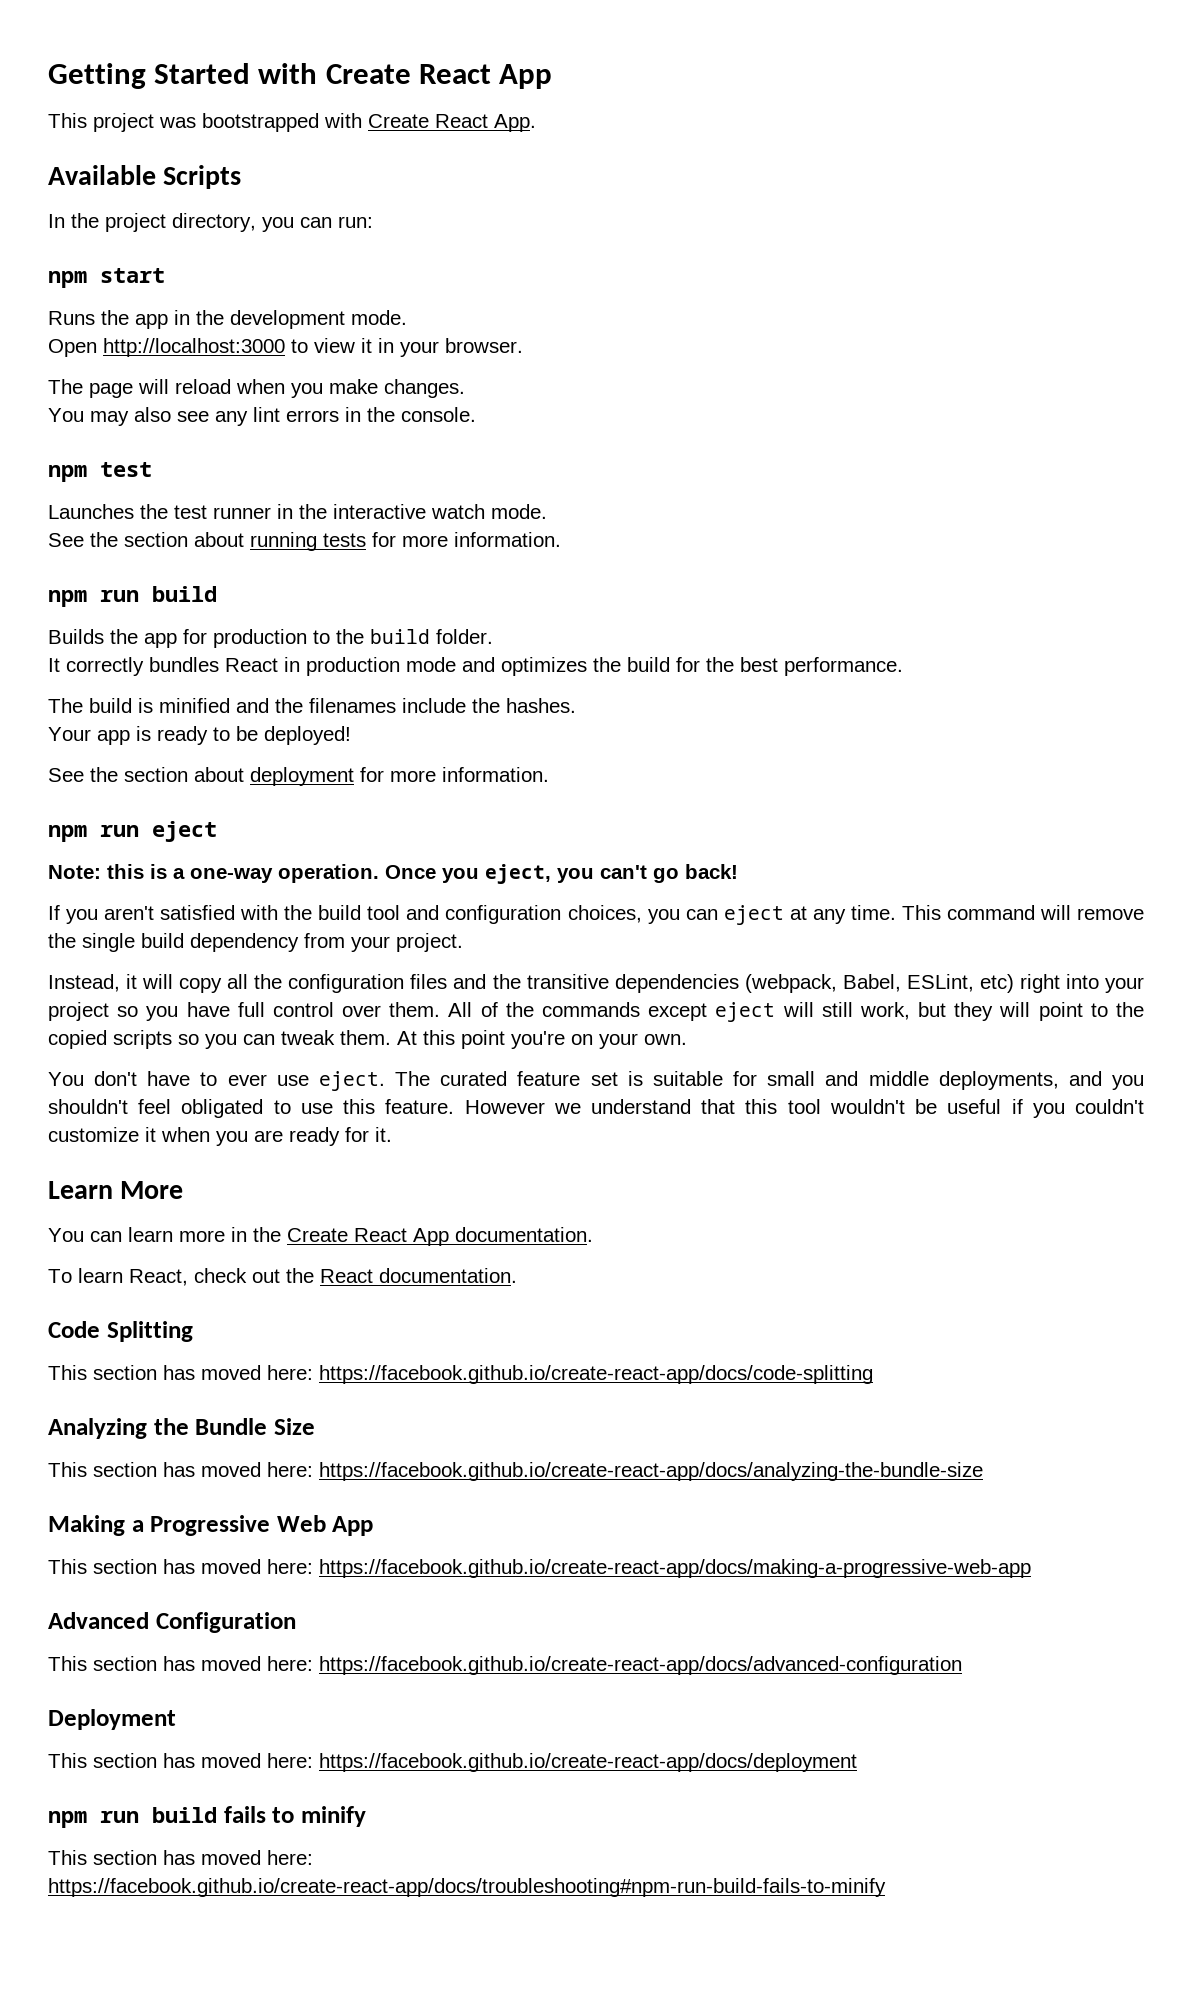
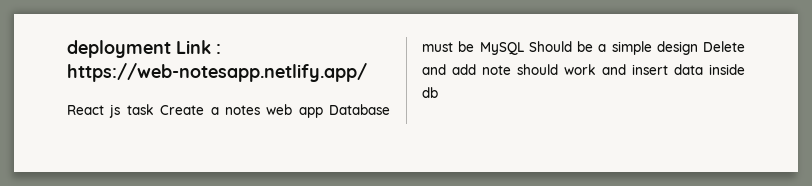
[48,63,553,89] [48,113,536,132] [48,165,242,189] [48,213,373,232] [48,268,165,288] [48,310,407,329] [48,338,523,357] [48,379,465,398] [48,407,476,426] [48,462,152,482] [48,504,547,519] [48,532,561,551] [48,586,217,607] [48,629,493,648] [48,657,903,676] [48,698,576,713] [48,726,351,745] [48,767,549,786] [48,821,217,842] [48,864,738,884] [48,905,1144,925] [48,933,463,952] [48,974,1144,993] [48,1002,1144,1022] [48,1030,687,1049] [48,1071,1144,1091] [48,1099,1144,1118] [48,1127,392,1146] [48,1181,184,1199] [48,1227,593,1246] [48,1268,517,1286] [48,1321,193,1342] [48,1365,873,1384] [48,1418,315,1439] [48,1462,983,1481] [48,1515,374,1536] [48,1559,1031,1578] [48,1612,296,1633] [48,1656,962,1675] [48,1709,176,1730] [48,1753,857,1772] [48,1806,366,1828] [48,1850,313,1865] [48,1878,886,1897] Getting Started with Create React App // This project was bootstrapped with Create React App. // Available Scripts // In the project directory, you can run: // npm start // Runs the app in the development mode. // Open http://localhost:3000 to view it in your browser. // The page will reload when you make changes. // You may also see any lint errors in the console. // npm test // Launches the test runner in the interactive watch mode. // See the section about running tests for more information. // npm run build // Builds the app for production to the build folder. // It correctly bundles React in production mode and optimizes the build for the best performance. // The build is minified and the filenames include the hashes. // Your app is ready to be deployed! // See the section about deployment for more information. // npm run eject // Note: this is a one-way operation. Once you eject, you can't go back! // If you aren't satisfied with the build tool and configuration choices, you can eject at any time. This command will remove the single build dependency from your project. // Instead, it will copy all the configuration files and the transitive dependencies (webpack, Babel, ESLint, etc) right into your project so you have full control over them. All of the commands except eject will still work, but they will point to the copied scripts so you can tweak them. At this point you're on your own. // You don't have to ever use eject. The curated feature set is suitable for small and middle deployments, and you shouldn't feel obligated to use this feature. However we understand that this tool wouldn't be useful if you couldn't customize it when you are ready for it. // Learn More // You can learn more in the Create React App documentation. // To learn React, check out the React documentation. // Code Splitting // This section has moved here: https://facebook.github.io/create-react-app/docs/code-splitting // Analyzing the Bundle Size // This section has moved here: https://facebook.github.io/create-react-app/docs/analyzing-the-bundle-size // Making a Progressive Web App // This section has moved here: https://facebook.github.io/create-react-app/docs/making-a-progressive-web-app // Advanced Configuration // This section has moved here: https://facebook.github.io/create-react-app/docs/advanced-configuration // Deployment // This section has moved here: https://facebook.github.io/create-react-app/docs/deployment // npm run build fails to minify // This section has moved here: https://facebook.github.io/create-react-app/docs/troubleshooting#npm-run-build-fails-to-minify -> [67,40,221,58] [67,63,367,82] [67,104,390,118] [422,41,745,55] [422,64,745,75] [422,87,438,98] deployment Link : https://web-notesapp.netlify.app/ // React js task Create a notes web app Database must be MySQL Should be a simple design Delete and add note should work and insert data inside db

